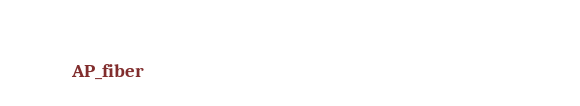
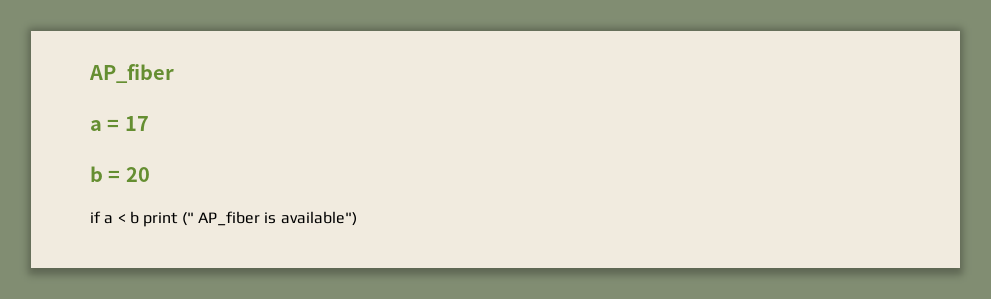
[71,64,144,80] AP_fiber -> [89,64,174,83] [90,116,149,131] [90,166,150,182] [90,211,357,227] AP_fiber // a = 17 // b = 20 // if a < b print (" AP_fiber is available")

